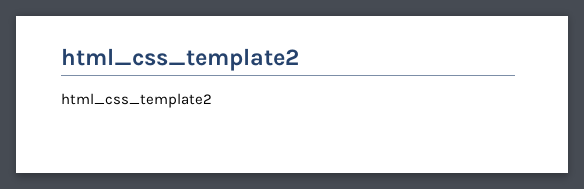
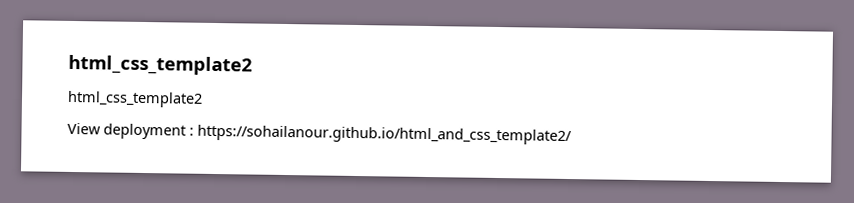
(212, 100) none -> [67,122,572,146] // View deployment : https://sohailanour.github.io/html_and_css_template2/

